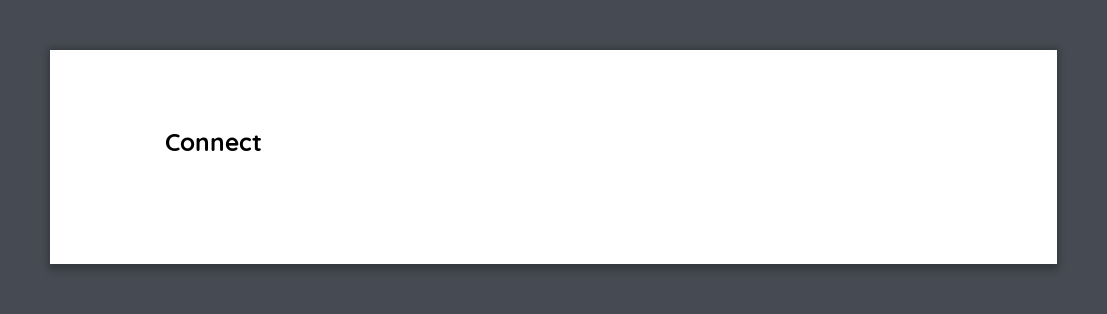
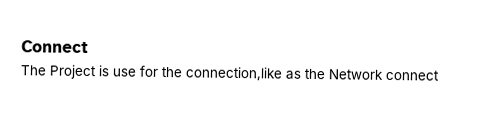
(262, 142) none -> [20,64,439,81] // The Project is use for the connection,like as the Network connect

